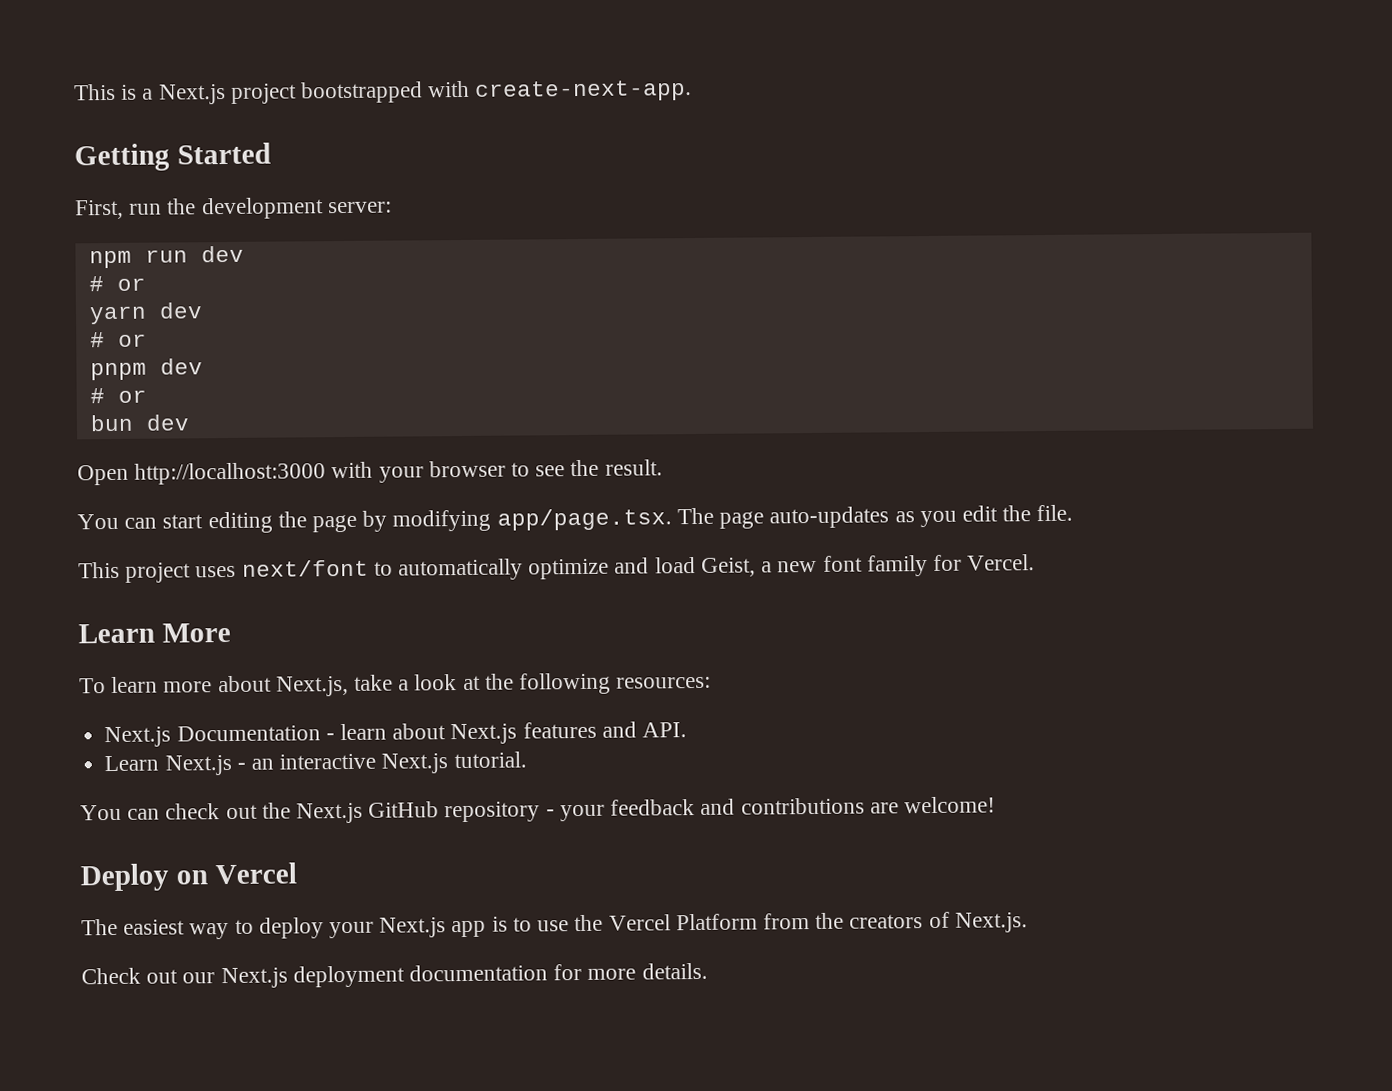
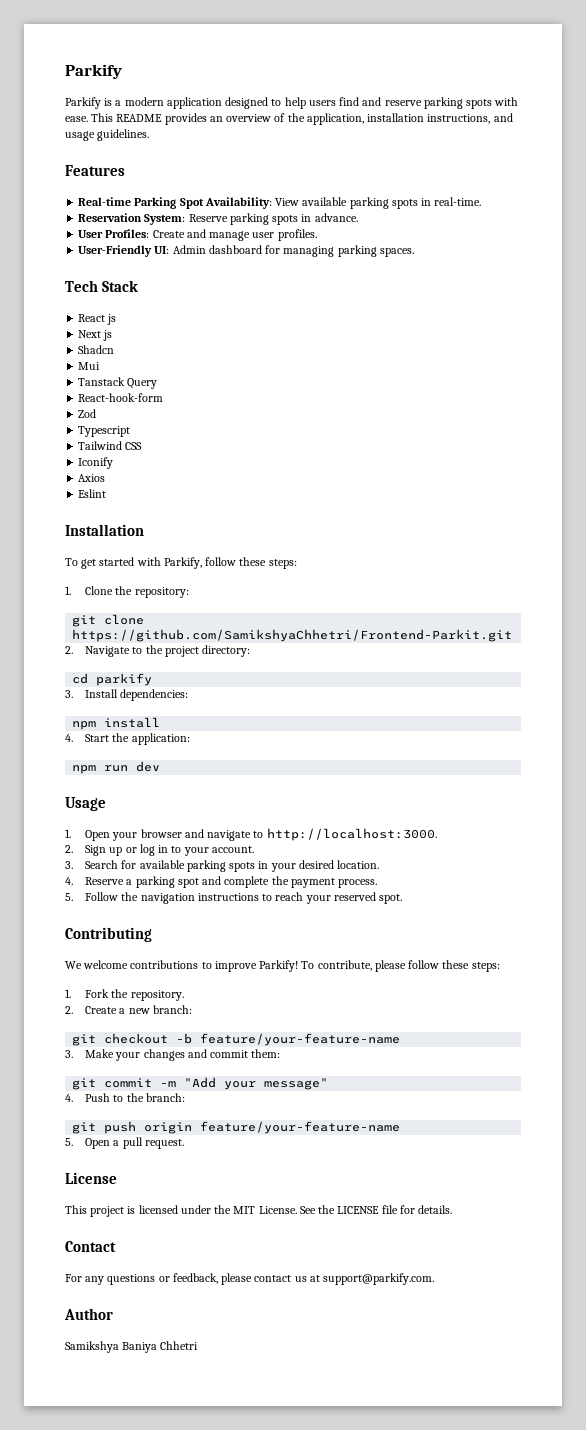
[74,80,693,105] [74,142,271,172] [75,197,392,220] [88,245,244,269] [88,276,146,292] [88,302,203,325] [89,332,147,348] [89,358,203,381] [89,388,147,404] [89,414,189,432] [77,459,663,486] [77,504,1074,534] [78,554,1036,583] [78,622,231,644] [79,672,712,697] [104,721,687,748] [104,751,527,776] [80,796,996,824] [80,862,297,892] [81,911,1028,940] [81,962,708,989] This is a Next.js project bootstrapped with create-next-app. // Getting Started // First, run the development server: // npm run dev // # or // yarn dev // # or // pnpm dev // # or // bun dev // Open http://localhost:3000 with your browser to see the result. // You can start editing the page by modifying app/page.tsx. The page auto-updates as you edit the file. // This project uses next/font to automatically optimize and load Geist, a new font family for Vercel. // Learn More // To learn more about Next.js, take a look at the following resources: // Next.js Documentation - learn about Next.js features and API. // Learn Next.js - an interactive Next.js tutorial. // You can check out the Next.js GitHub repository - your feedback and contributions are welcome! // Deploy on Vercel // The easiest way to deploy your Next.js app is to use the Vercel Platform from the creators of Next.js. // Check out our Next.js deployment documentation for more details. -> [65,64,122,79] [65,97,519,109] [65,113,513,125] [65,129,150,141] [65,165,125,176] [78,197,482,209] [78,213,358,225] [78,229,317,241] [78,245,414,257] [65,280,139,292] [78,314,117,325] [78,330,113,341] [78,345,115,354] [78,362,101,370] [78,377,158,389] [78,393,164,402] [78,409,97,418] [78,426,131,437] [78,441,143,450] [78,457,114,469] [78,474,106,482] [78,489,107,498] [65,524,144,536] [65,557,297,569] [65,586,189,598] [72,614,145,627] [72,629,513,642] [65,645,251,657] [72,673,153,686] [65,689,189,701] [72,717,161,730] [65,733,190,745] [72,761,161,774] [65,797,106,811] [65,828,437,841] [65,844,254,856] [65,860,380,872] [65,876,378,888] [65,892,403,904] [65,927,152,942] [65,960,500,972] [65,989,184,1001] [65,1005,192,1014] [72,1033,401,1046] [65,1049,281,1061] [72,1077,329,1090] [65,1093,185,1102] [72,1121,401,1134] [65,1137,184,1149] [65,1172,117,1184] [65,1205,453,1217] [65,1241,116,1252] [65,1273,435,1285] [64,1308,113,1320] [65,1341,199,1353] Parkify // Parkify is a modern application designed to help users find and reserve parking spots with ease. This README provides an overview of the application, installation instructions, and usage guidelines. // Features // Real-time Parking Spot Availability: View available parking spots in real-time. // Reservation System: Reserve parking spots in advance. // User Profiles: Create and manage user profiles. // User-Friendly UI: Admin dashboard for managing parking spaces. // Tech Stack // React js // Next js // Shadcn // Mui // Tanstack Query // React-hook-form // Zod // Typescript // Tailwind CSS // Iconify // Axios // Eslint // Installation // To get started with Parkify, follow these steps: // 1. Clone the repository: // git clone https://github.com/SamikshyaChhetri/Frontend-Parkit.git // 2. Navigate to the project directory: // cd parkify // 3. Install dependencies: // npm install // 4. Start the application: // npm run dev // Usage // 1. Open your browser and navigate to http://localhost:3000. // 2. Sign up or log in to your account. // 3. Search for available parking spots in your desired location. // 4. Reserve a parking spot and complete the payment process. // 5. Follow the navigation instructions to reach your reserved spot. // Contributing // We welcome contributions to improve Parkify! To contribute, please follow these steps: // 1. Fork the repository. // 2. Create a new branch: // git checkout -b feature/your-feature-name // 3. Make your changes and commit them: // git commit -m "Add your message" // 4. Push to the branch: // git push origin feature/your-feature-name // 5. Open a pull request. // License // This project is licensed under the MIT License. See the LICENSE file for details. // Contact // For any questions or feedback, please contact us at support@parkify.com. // Author // Samikshya Baniya Chhetri

